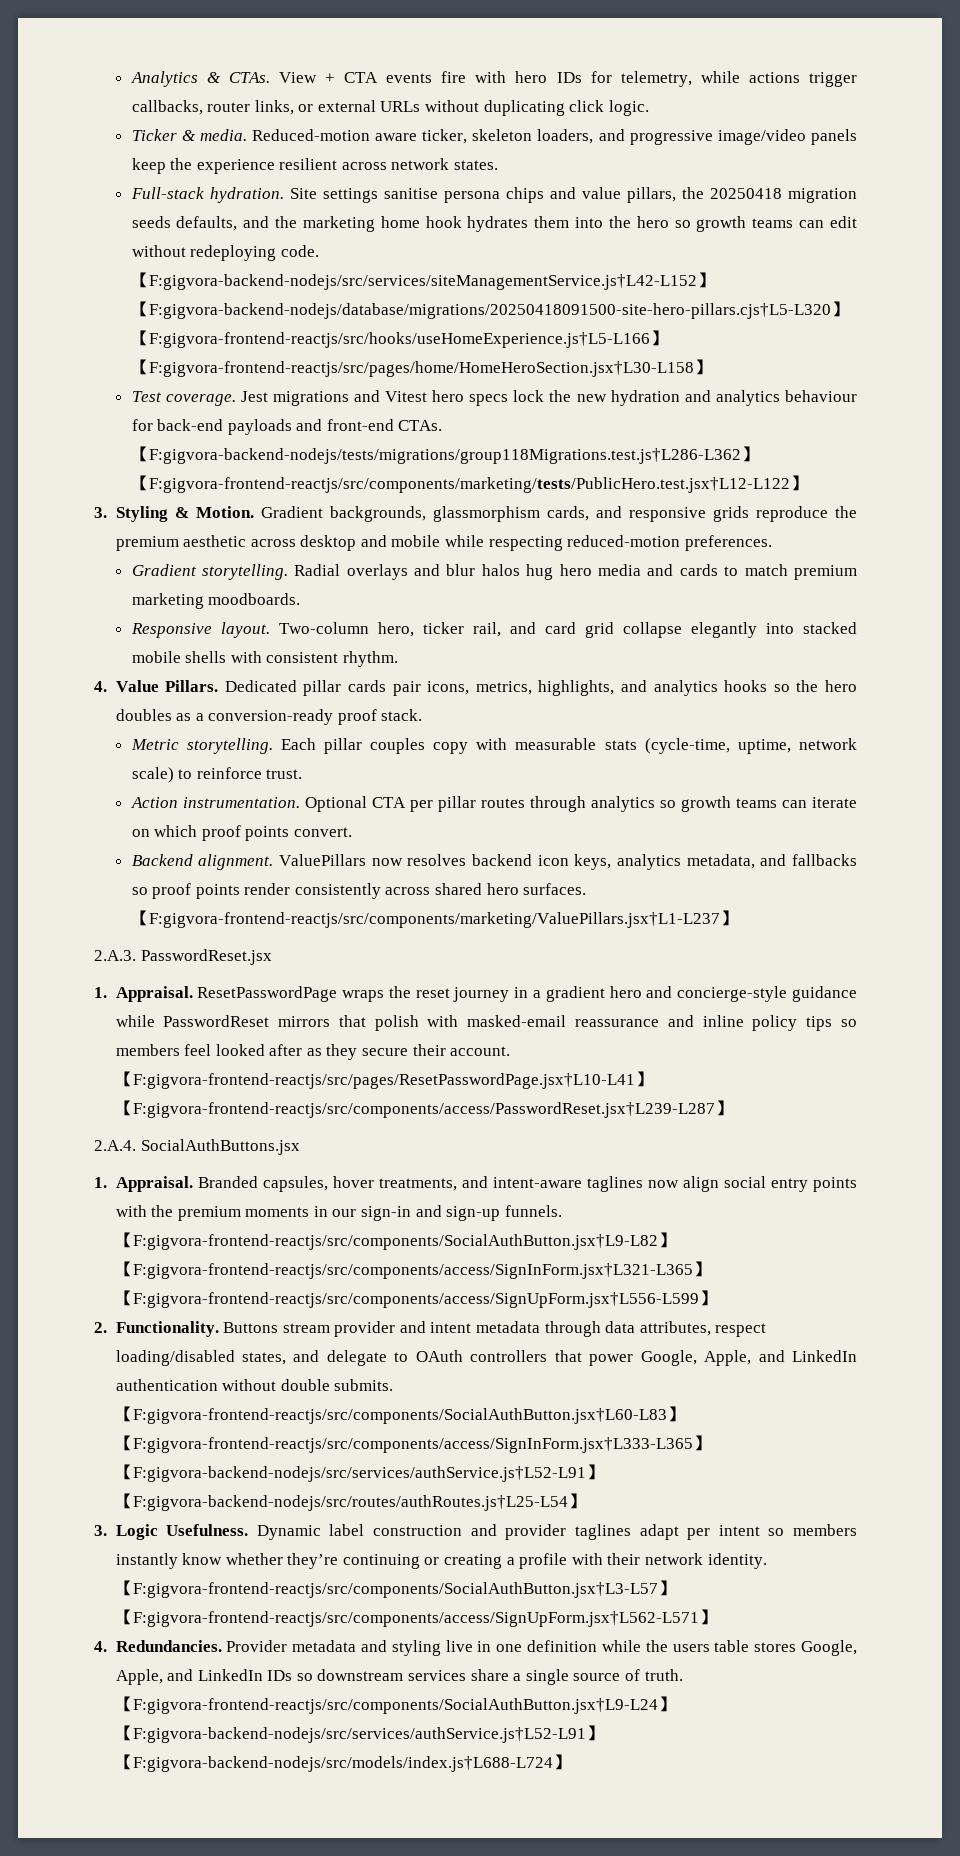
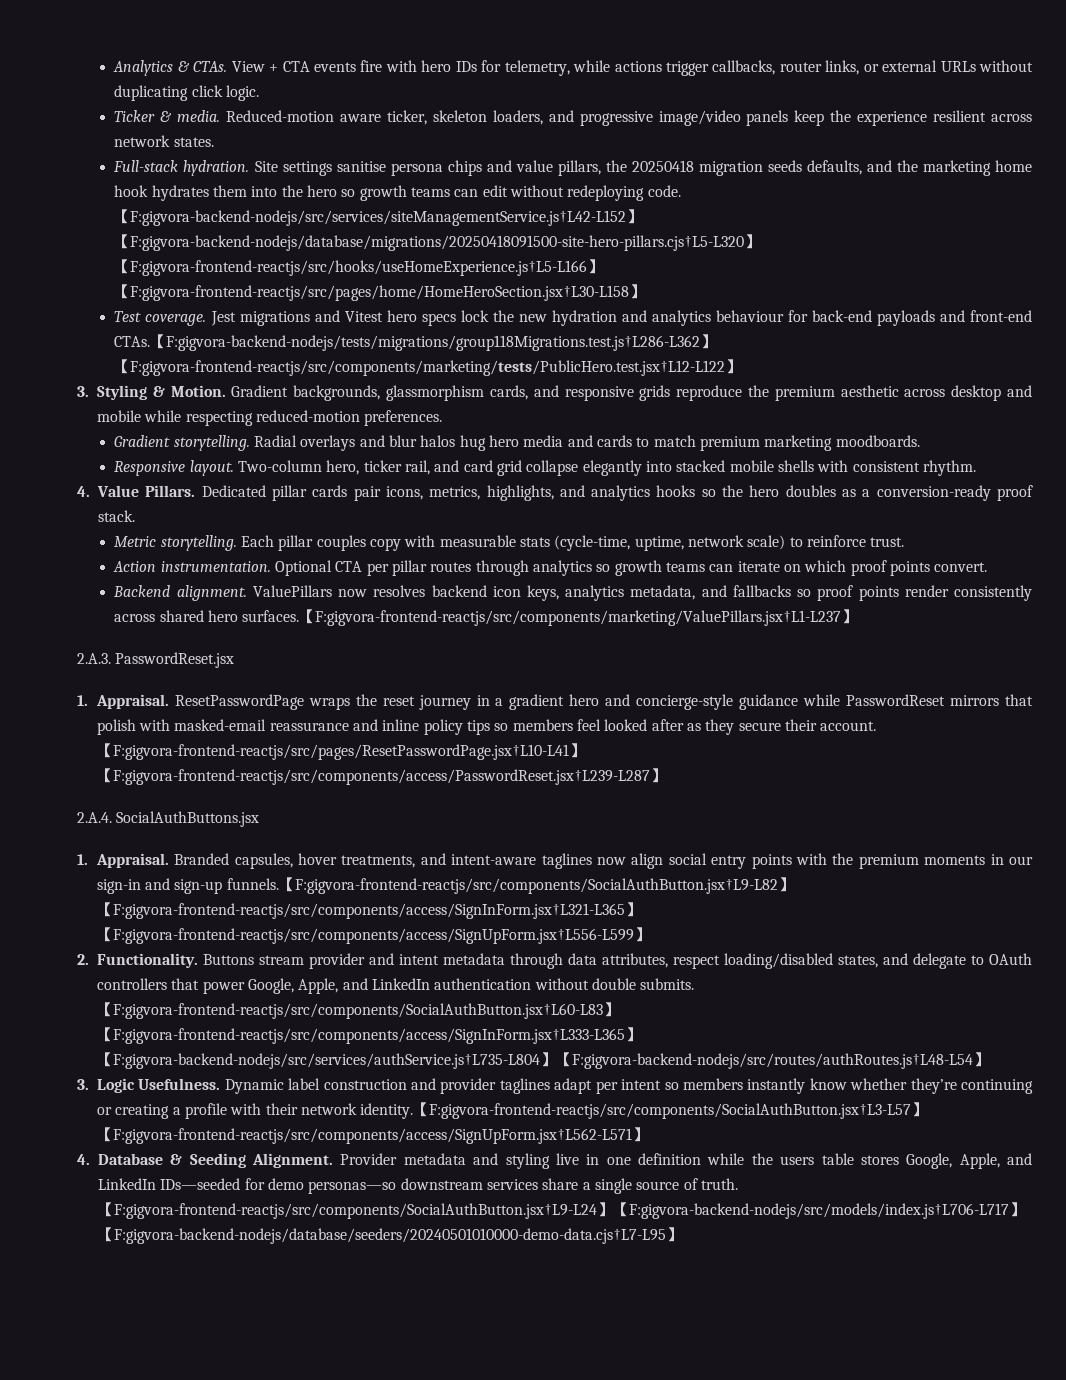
[132,1464,603,1482] [115,1493,568,1511] F:gigvora-backend-nodejs/src/services/authService.js†L52-L91】【F:gigvora-backend-nodejs/src/routes/authRoutes.js†L25-L54 -> [113,1052,973,1069] F:gigvora-backend-nodejs/src/services/authService.js†L735-L804】【F:gigvora-backend-nodejs/src/routes/authRoutes.js†L48-L54
[115,1640,222,1652] Redundancies. -> [98,1153,334,1168] Database & Seeding Alignment.
[267,1670,313,1681] IDs so -> [160,1178,397,1194] IDs—seeded for demo personas—so
[132,1725,603,1743] [115,1754,553,1772] F:gigvora-backend-nodejs/src/services/authService.js†L52-L91】【F:gigvora-backend-nodejs/src/models/index.js†L688-L724 -> [629,1202,1025,1219] [98,1227,666,1244] F:gigvora-backend-nodejs/src/models/index.js†L706-L717】【F:gigvora-backend-nodejs/database/seeders/20240501010000-demo-data.cjs†L7-L95

